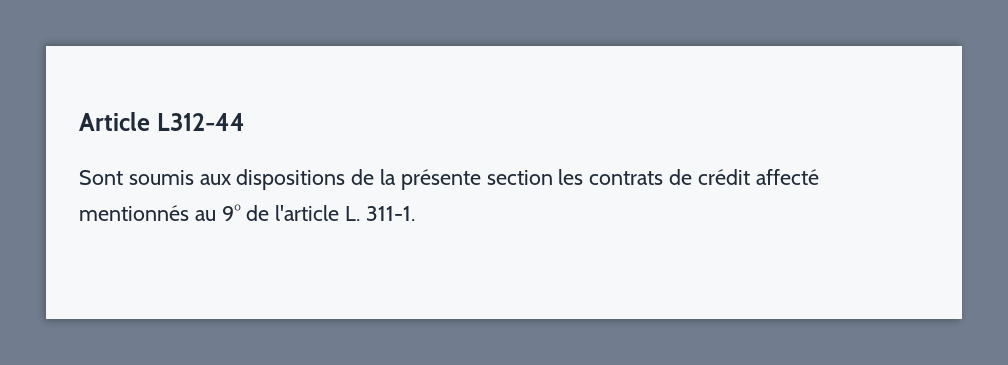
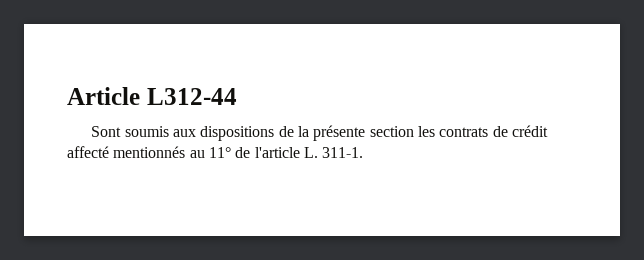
[221,204,241,221] 9° -> [208,147,231,158] 11°

